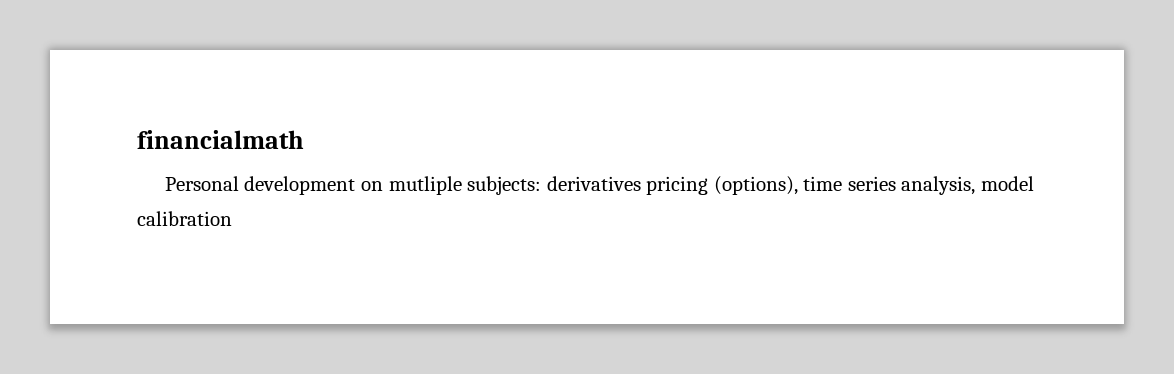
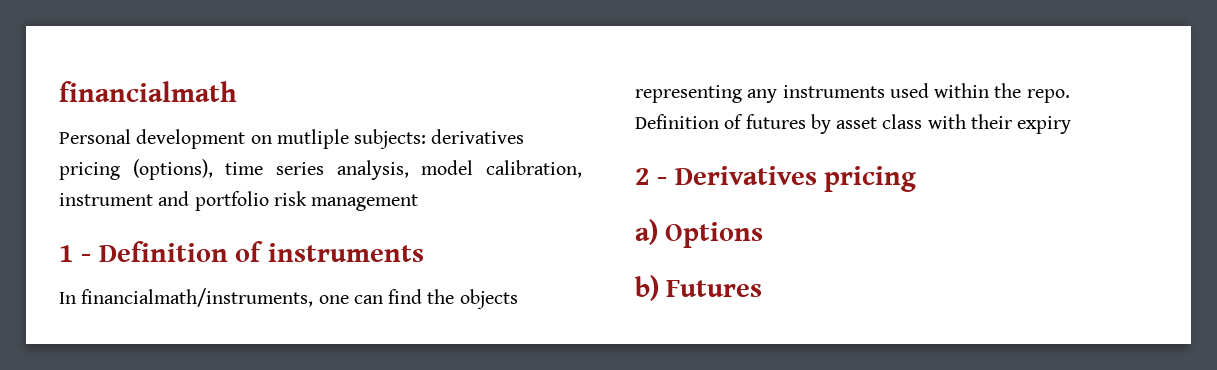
[137,211,232,226] calibration -> [486,160,582,178] [59,191,419,211] [59,241,424,262] [59,288,518,309] [635,83,1070,103] [635,114,1072,134] [635,166,917,192] [635,219,764,248] [635,275,763,301] calibration, instrument and portfolio risk management // 1 - Definition of instruments // In financialmath/instruments, one can find the objects representing any instruments used within the repo. Definition of futures by asset class with their expiry // 2 - Derivatives pricing // a) Options // b) Futures

